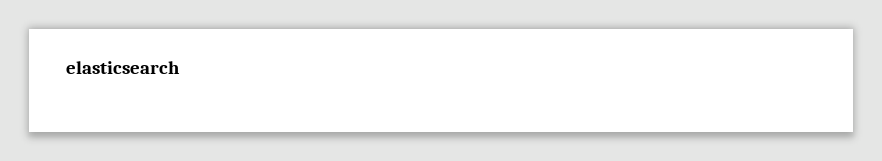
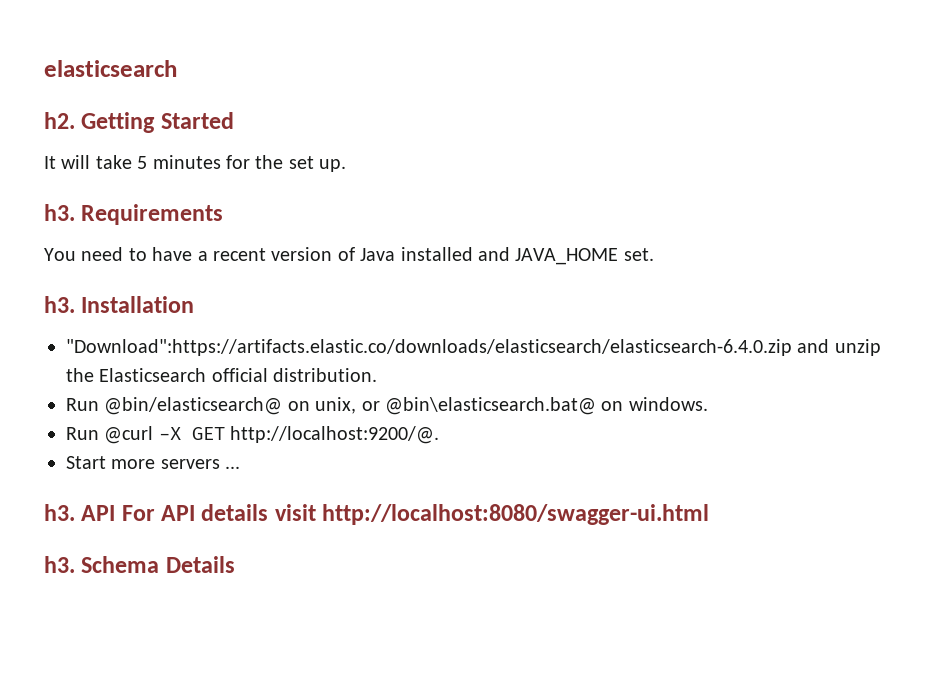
(180, 67) none -> [44,112,234,133] [44,155,347,172] [44,204,224,225] [44,247,654,265] [44,296,195,313] [66,339,881,356] [66,368,378,382] [66,397,708,415] [66,426,440,444] [66,456,241,469] [44,504,710,525] [44,556,235,573] // h2. Getting Started // It will take 5 minutes for the set up. // h3. Requirements // You need to have a recent version of Java installed and JAVA_HOME set. // h3. Installation // "Download":https://artifacts.elastic.co/downloads/elasticsearch/elasticsearch-6.4.0.zip and unzip the Elasticsearch official distribution. // Run @bin/elasticsearch@ on unix, or @bin\elasticsearch.bat@ on windows. // Run @curl -X GET http://localhost:9200/@. // Start more servers ... // h3. API For API details visit http://localhost:8080/swagger-ui.html // h3. Schema Details

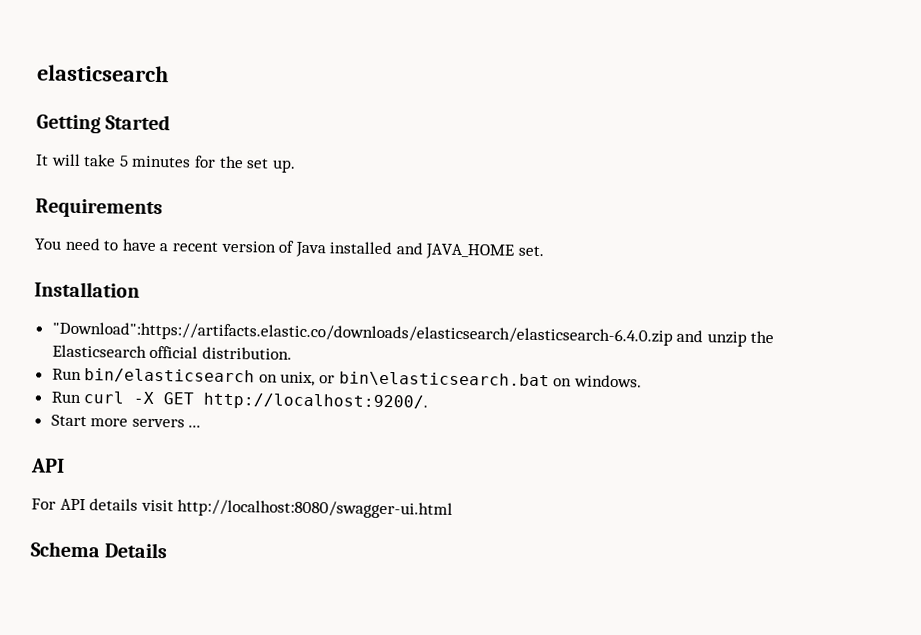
[44,112,75,129] h2. -> (169, 73) none
[44,204,75,221] h3. -> (296, 166) none
[44,296,75,313] h3. -> (545, 251) none
[104,397,283,415] @bin/elasticsearch@ -> [84,368,256,384] bin/elasticsearch
[384,397,596,415] @bin\elasticsearch.bat@ -> [338,371,550,388] bin\elasticsearch.bat
[104,426,154,444] @curl -> [83,391,126,404] curl
[230,426,440,444] http://localhost:9200/@. -> [203,392,429,411] http://localhost:9200/.
[44,504,116,521] h3. API -> [30,458,65,473] API //
[44,556,75,573] h3. -> (454, 509) none

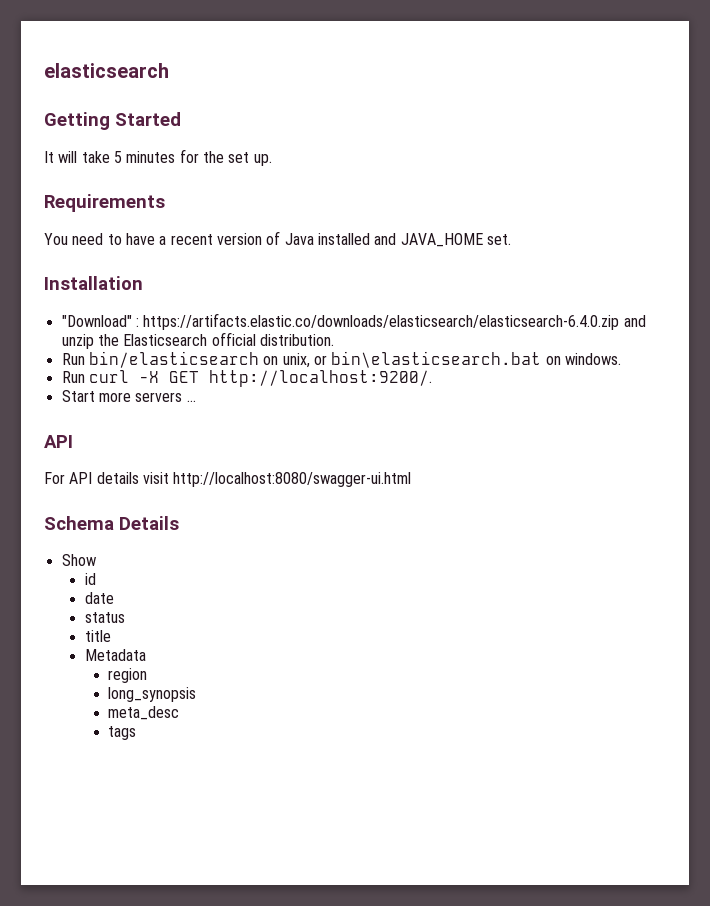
[51,321,673,346] "Download":https://artifacts.elastic.co/downloads/elasticsearch/elasticsearch-6.4.0.zip -> [61,313,620,330] "Download" : https://artifacts.elastic.co/downloads/elasticsearch/elasticsearch-6.4.0.zip
(169, 550) none -> [61,554,96,566] [84,573,96,585] [84,592,114,604] [84,612,125,623] [84,630,111,642] [84,649,146,661] [108,668,148,683] [108,687,197,702] [108,706,180,720] [108,726,137,740] // Show // id // date // status // title // Metadata // region // long_synopsis // meta_desc // tags

